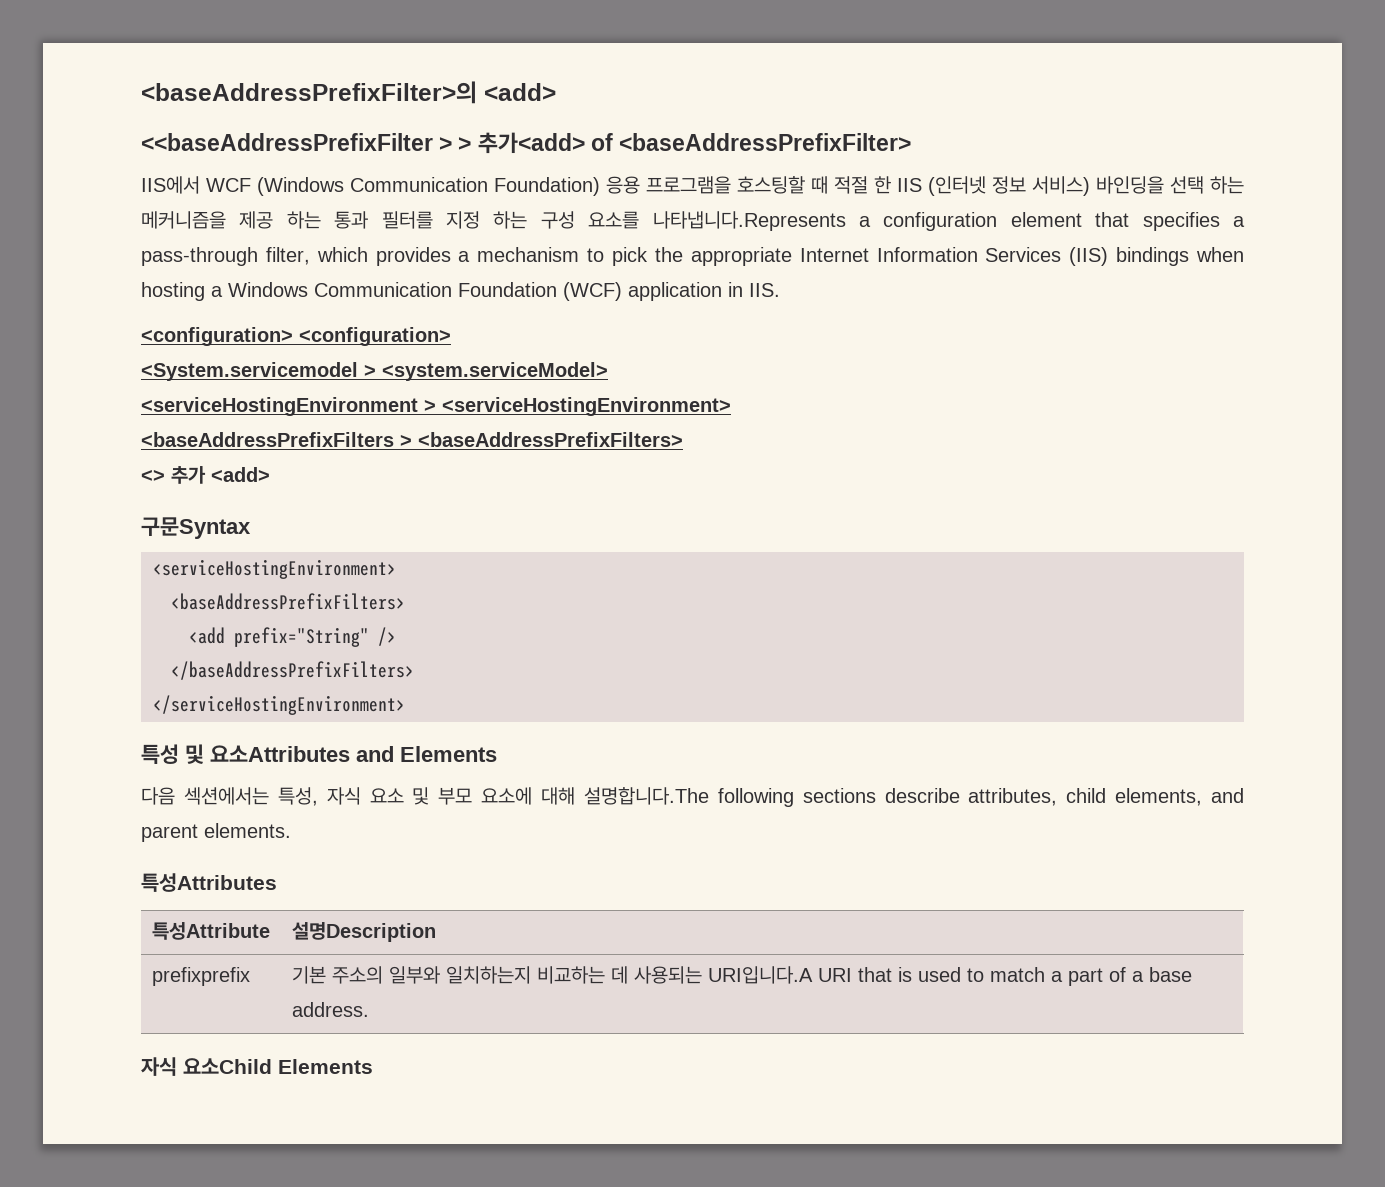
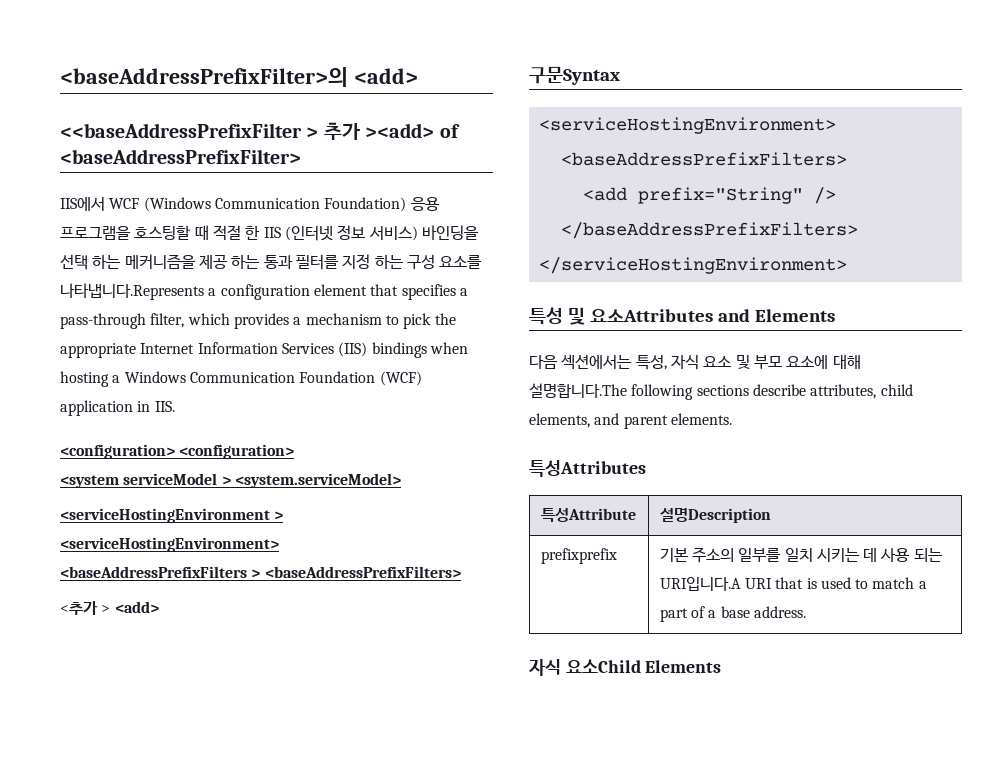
[458,132,585,154] > 추가<add> -> [323,122,435,140] 추가 ><add>
[141,362,358,381] <System.servicemodel -> [60,473,218,488] <system serviceModel
[141,466,206,484] <> 추가 -> [60,601,111,615] <추가 >
[388,966,702,984] 일부와 일치하는지 비교하는 데 사용되는 -> [738,548,943,562] 일부를 일치 시키는 데 사용 되는

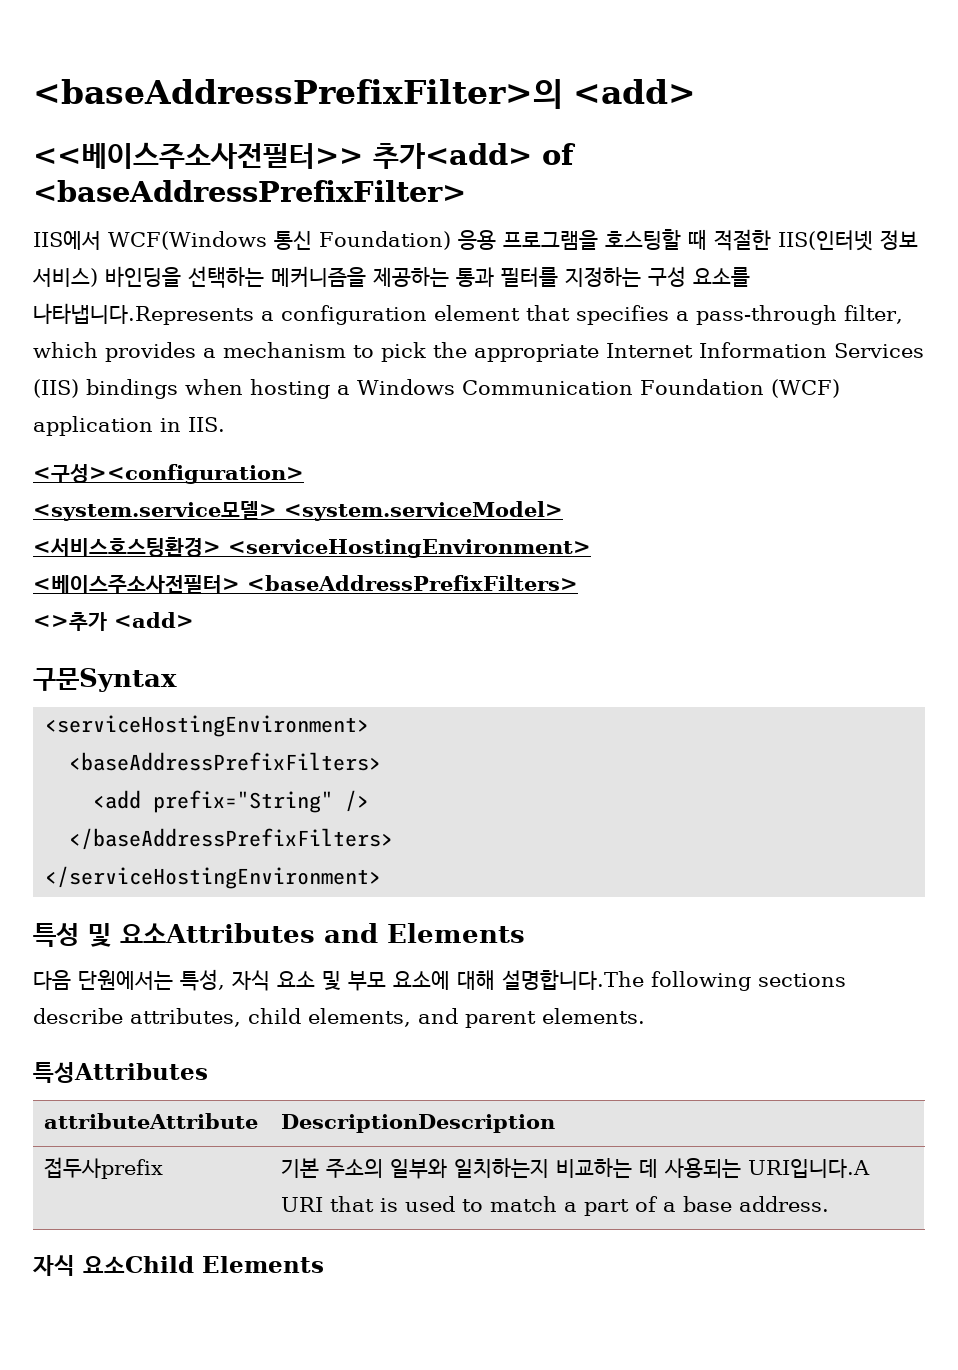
[60,122,435,140] <<baseAddressPrefixFilter > 추가 ><add> -> [33,142,532,169] <<베이스주소사전필터>> 추가<add>
[109,197,320,212] WCF (Windows Communication -> [108,231,312,250] WCF(Windows 통신
[212,225,479,241] [60,254,404,270] 적절 한 IIS (인터넷 정보 서비스) 바인딩을 선택 하는 메커니즘을 제공 하는 통과 필터를 지정 하는 -> [713,229,918,251] [32,266,641,288] 적절한 IIS(인터넷 정보 서비스) 바인딩을 선택하는 메커니즘을 제공하는 통과 필터를 지정하는
[60,444,295,459] [60,473,231,488] <configuration> <configuration> // <system serviceModel > -> [33,464,304,484] [33,501,277,521] <구성><configuration> // <system.service모델>
[60,508,284,523] [60,537,279,552] [60,566,461,578] [60,601,111,615] <serviceHostingEnvironment > <serviceHostingEnvironment> // <baseAddressPrefixFilters > <baseAddressPrefixFilters> // <추가 > -> [33,537,591,558] [33,574,578,594] [33,612,107,631] <서비스호스팅환경> <serviceHostingEnvironment> // <베이스주소사전필터> <baseAddressPrefixFilters> // <>추가
[561,354,633,369] 섹션에서는 -> [78,970,173,990] 단원에서는
[540,508,636,522] [659,508,771,523] [540,548,617,564] 특성Attribute | 설명Description // prefixprefix -> [44,1113,259,1129] [281,1114,556,1133] [44,1157,164,1179] attributeAttribute | DescriptionDescription // 접두사prefix
[738,548,943,562] 일부를 일치 시키는 데 사용 되는 -> [390,1158,742,1179] 일부와 일치하는지 비교하는 데 사용되는

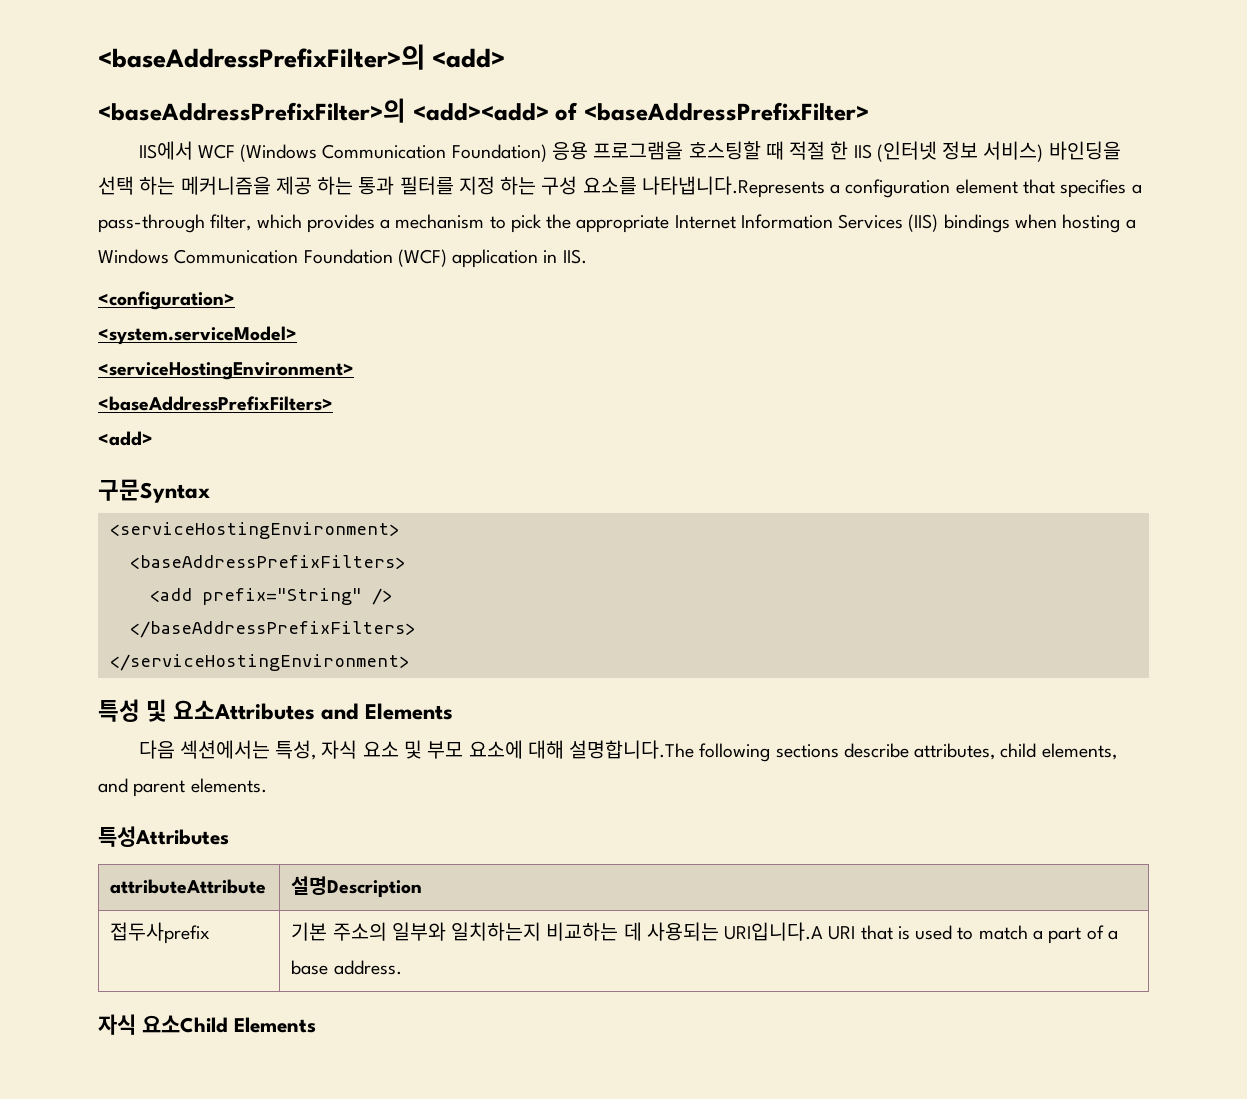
[33,142,532,169] <<베이스주소사전필터>> 추가<add> -> [98,98,549,123] <baseAddressPrefixFilter>의 <add><add>
[108,231,312,250] WCF(Windows 통신 -> [197,144,447,162] WCF (Windows Communication
[713,229,918,251] [32,266,641,288] 적절한 IIS(인터넷 정보 서비스) 바인딩을 선택하는 메커니즘을 제공하는 통과 필터를 지정하는 -> [789,141,1121,162] [98,176,537,195] 적절 한 IIS (인터넷 정보 서비스) 바인딩을 선택 하는 메커니즘을 제공 하는 통과 필터를 지정 하는
[33,464,304,484] [33,501,277,521] <구성><configuration> // <system.service모델> -> [98,291,235,310] <configuration> //
[33,537,591,558] [33,574,578,594] [33,612,107,631] <서비스호스팅환경> <serviceHostingEnvironment> // <베이스주소사전필터> <baseAddressPrefixFilters> // <>추가 -> [98,362,354,380] [98,396,333,411] <serviceHostingEnvironment> // <baseAddressPrefixFilters> //
[78,970,173,990] 단원에서는 -> [179,740,270,759] 섹션에서는
[281,1114,556,1133] DescriptionDescription -> [291,876,423,898] 설명Description

